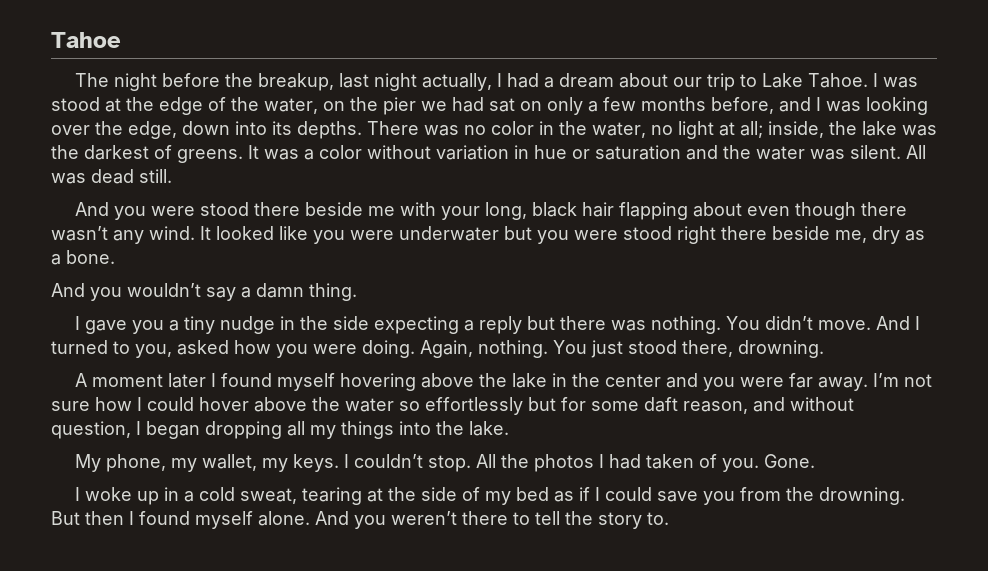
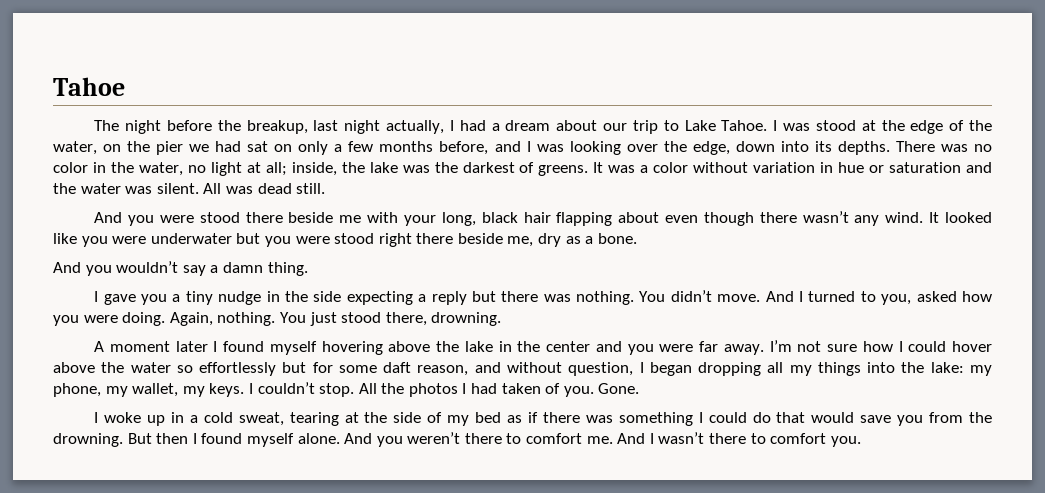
[469,421,509,436] [75,454,102,472] lake. // My -> [930,362,992,376] lake: my
[595,487,653,501] I could -> [542,412,855,426] there was something I could do that would
[535,511,669,529] tell the story to. -> [526,432,861,447] comfort me. And I wasn’t there to comfort you.

